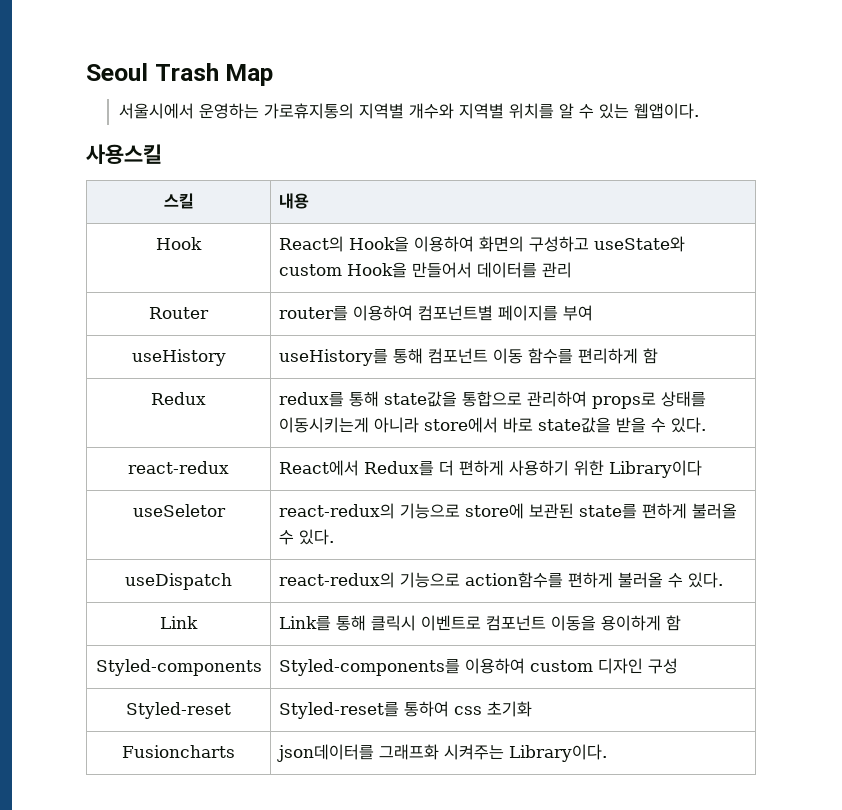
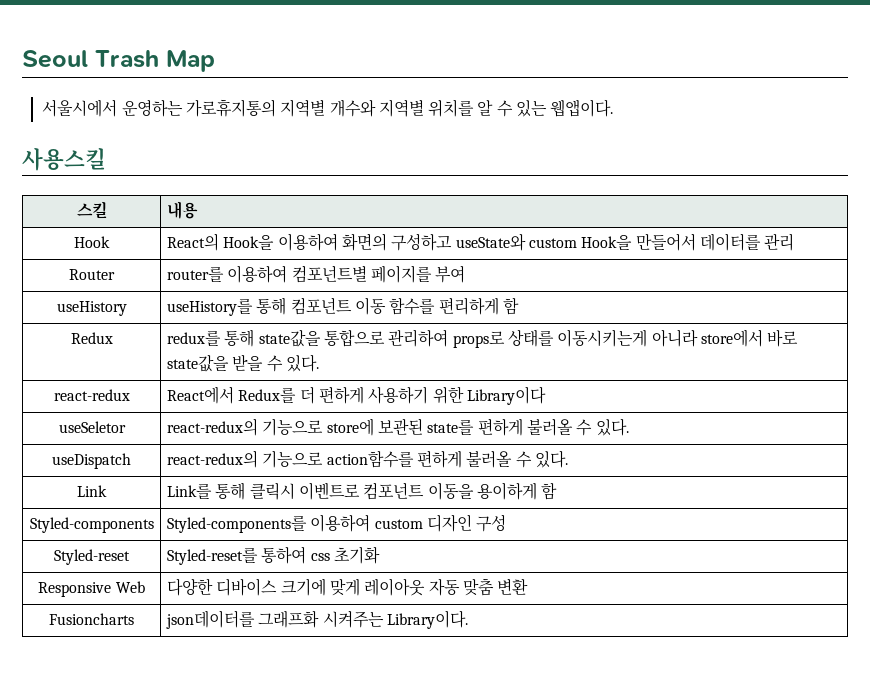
(532, 709) none -> [38,581,145,597] [166,578,529,596] // Responsive Web | 다양한 디바이스 크기에 맞게 레이아웃 자동 맞춤 변환

